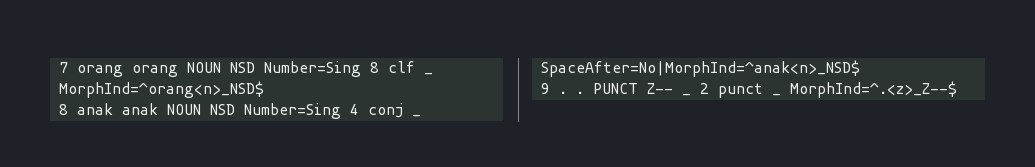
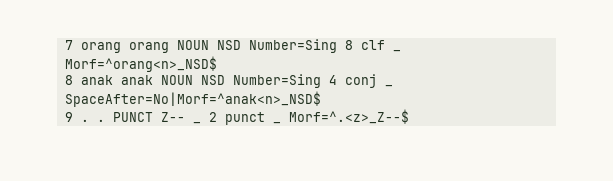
[58,81,264,98] MorphInd=^orang<n>_NSD$ -> [65,56,218,72] Morf=^orang<n>_NSD$
[540,60,860,77] SpaceAfter=No|MorphInd=^anak<n>_NSD$ -> [65,91,322,107] SpaceAfter=No|Morf=^anak<n>_NSD$
[789,81,957,98] MorphInd=^.<z>_Z--$ -> [289,109,410,124] Morf=^.<z>_Z--$

